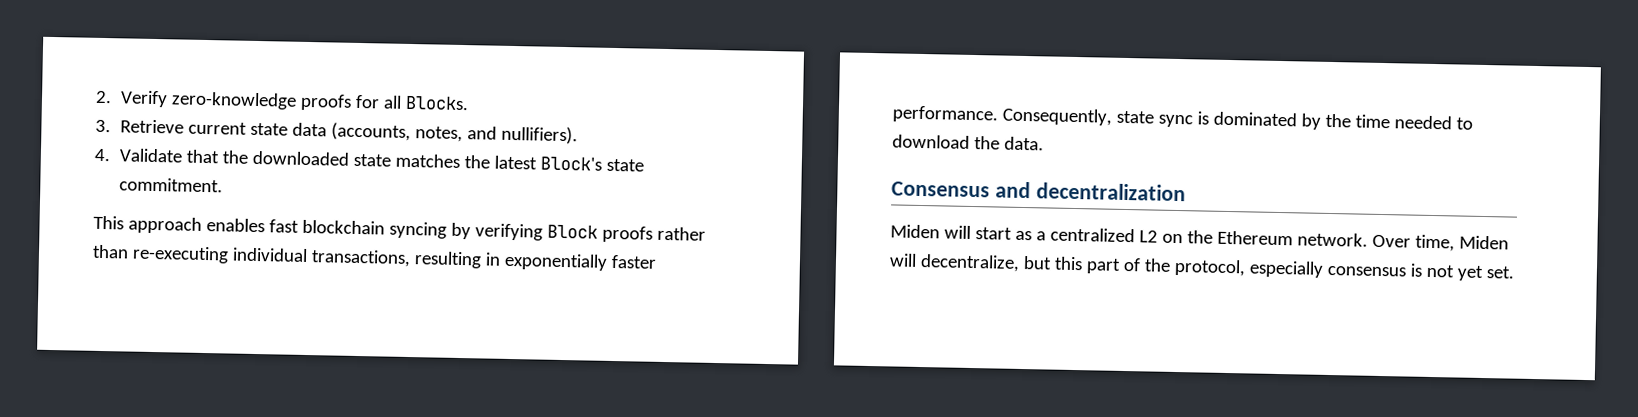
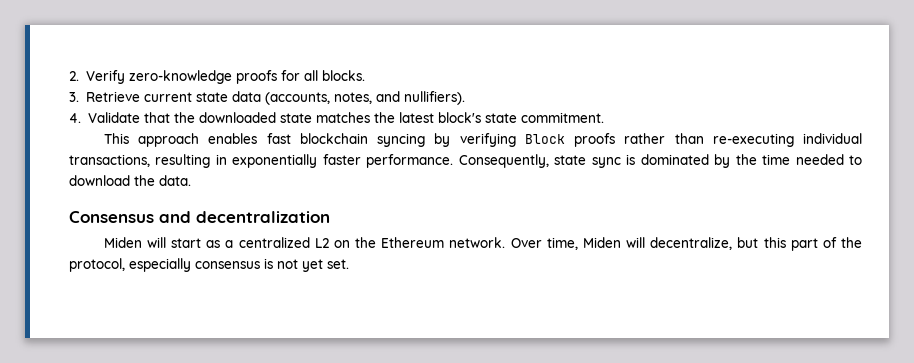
[405,95,470,111] Blocks. -> [321,70,365,81] blocks.
[540,156,603,171] Block's -> [437,112,481,123] block's

